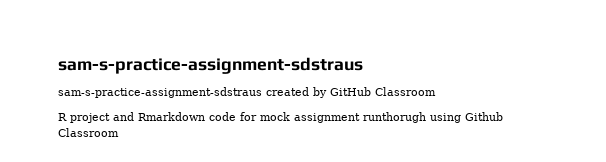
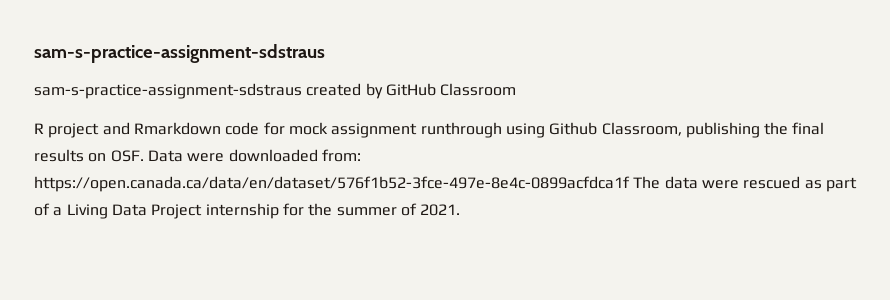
[363,112,426,123] runthorugh -> [420,122,502,138] runthrough
[58,128,119,137] Classroom -> [601,122,825,138] [34,149,361,162] [34,176,857,192] [34,203,461,219] Classroom, publishing the final results on OSF. Data were downloaded from: https://open.canada.ca/data/en/dataset/576f1b52-3fce-497e-8e4c-0899acfdca1f The data were rescued as part of a Living Data Project internship for the summer of 2021.

